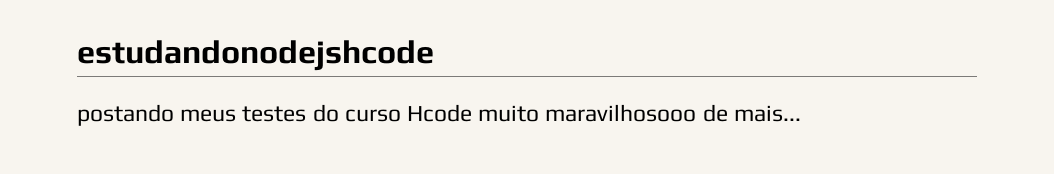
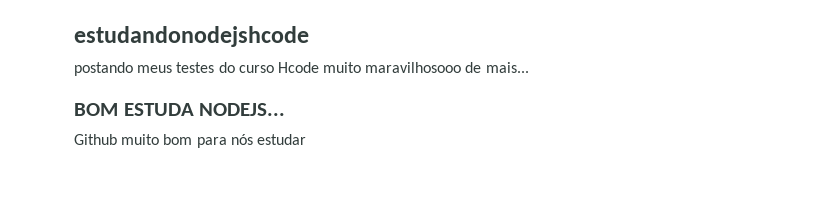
(801, 113) none -> [74,103,286,116] [74,134,306,148] // BOM ESTUDA NODEJS... // Github muito bom para nós estudar

